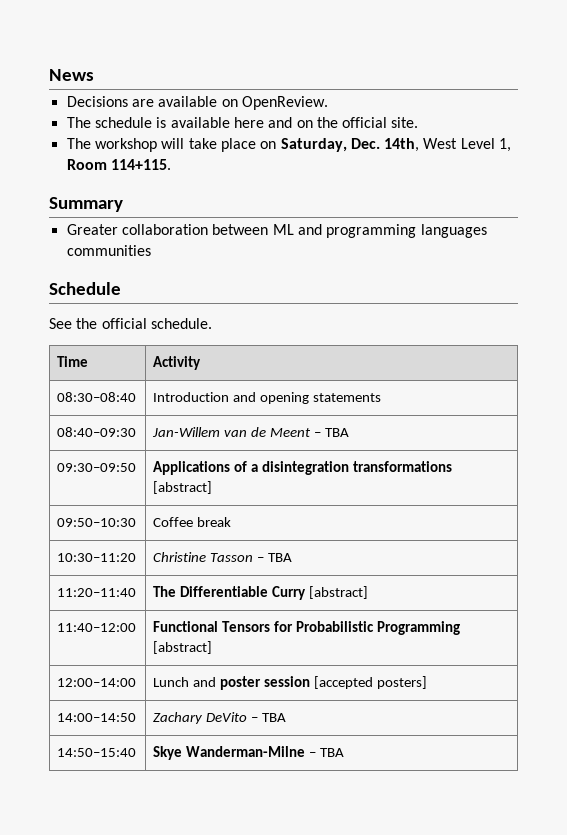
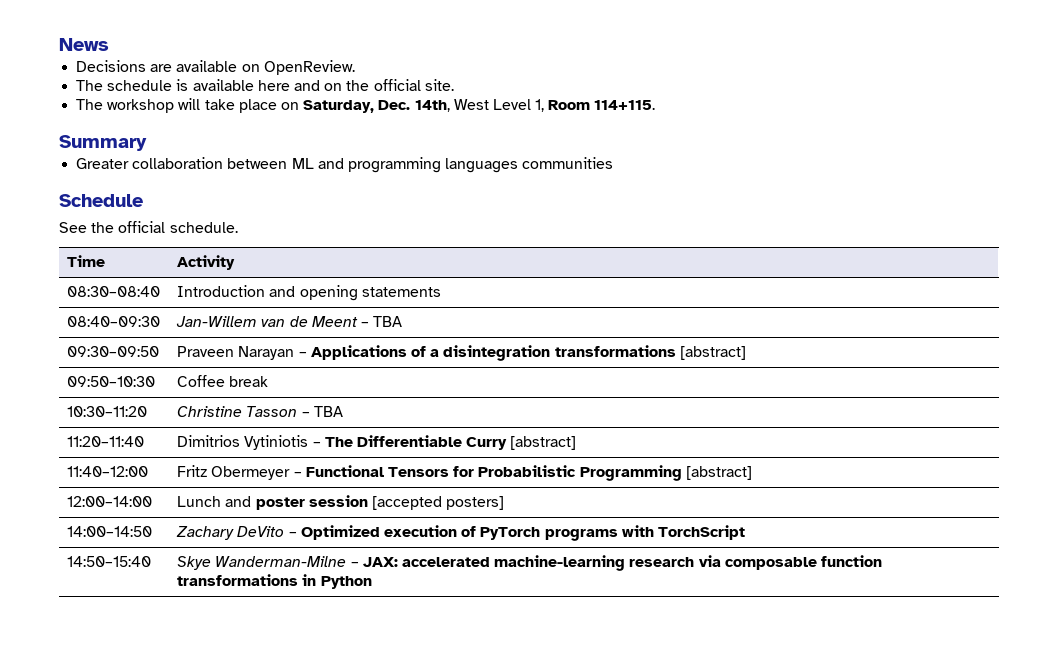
(137, 467) none -> [177,346,307,360] Praveen Narayan –
(137, 592) none -> [177,435,321,450] Dimitrios Vytiniotis –
(137, 627) none -> [177,465,302,480] Fritz Obermeyer –
[262,713,287,722] [57,748,137,757] [153,746,345,760] TBA // 14:50–15:40 | Skye Wanderman-Milne – TBA -> [300,525,745,541] [67,556,152,567] [177,555,882,571] [177,574,372,589] Optimized execution of PyTorch programs with TorchScript // 14:50–15:40 | Skye Wanderman-Milne – JAX: accelerated machine-learning research via composable function transformations in Python

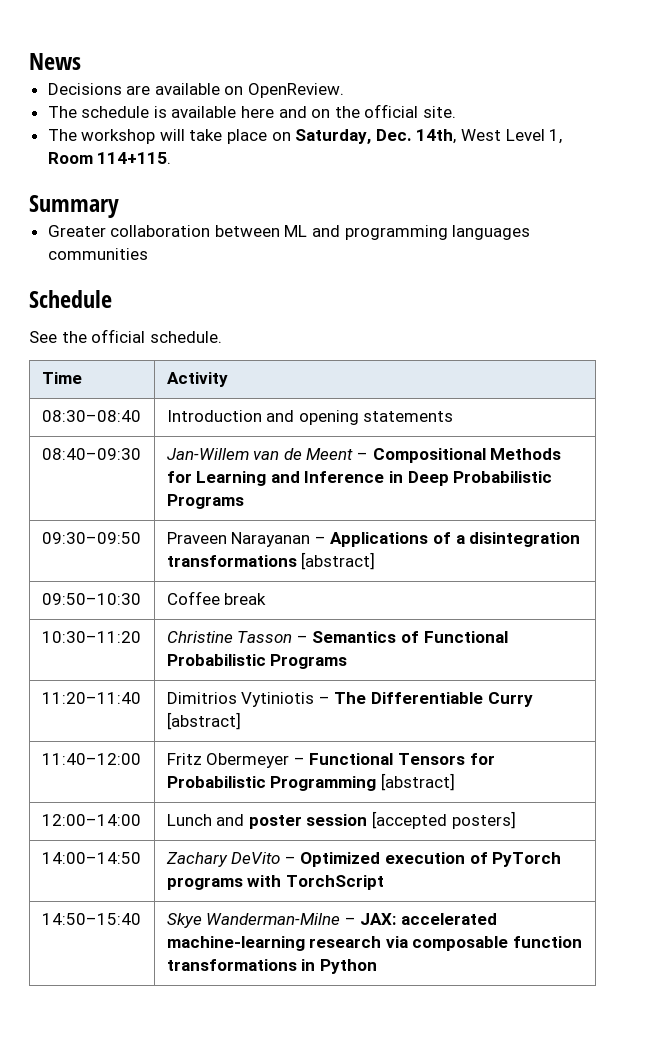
[373,316,403,327] TBA -> [372,448,562,463] [166,471,553,486] [166,494,244,509] Compositional Methods for Learning and Inference in Deep Probabilistic Programs
[238,346,295,360] Narayan -> [231,532,311,547] Narayanan
[313,406,343,417] TBA -> [312,631,508,643] [166,654,348,669] Semantics of Functional Probabilistic Programs

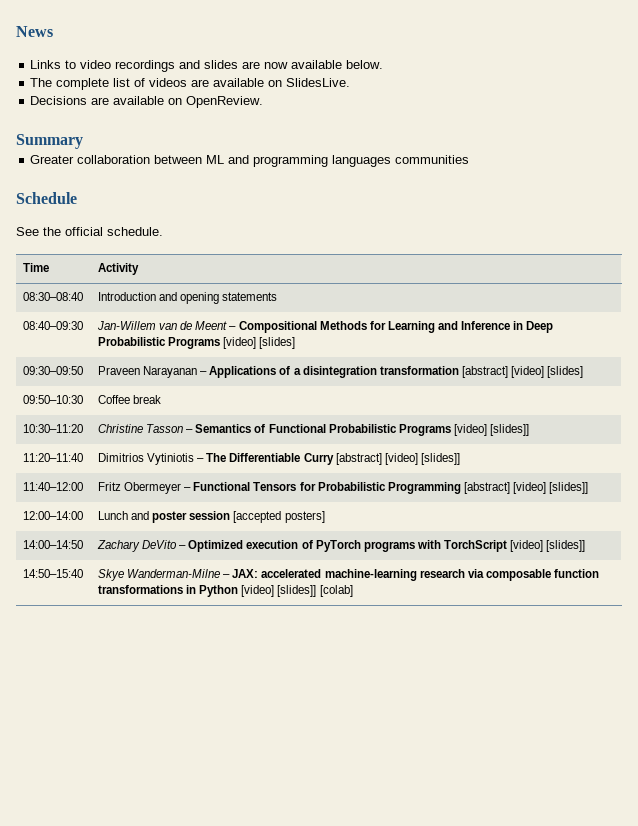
(81, 61) none -> [30,60,384,72] [30,78,351,90] // Links to video recordings and slides are now available below. // The complete list of videos are available on SlidesLive.
[47,104,457,118] [47,129,563,144] [47,152,172,164] // The schedule is available here and on the official site. // The workshop will take place on Saturday, Dec. 14th, West Level 1, Room 114+115. -> (264, 102) none
(244, 501) none -> [223,337,296,349] [video] [slides]
[166,552,376,570] transformations [abstract] -> [379,366,584,378] transformation [abstract] [video] [slides]
(348, 661) none -> [453,424,529,436] [video] [slides]]
(241, 721) none -> [384,453,460,465] [video] [slides]]
(455, 782) none -> [512,482,589,494] [video] [slides]]
(384, 882) none -> [510,540,586,552] [video] [slides]]
(377, 966) none -> [241,585,353,597] [video] [slides]] [colab]

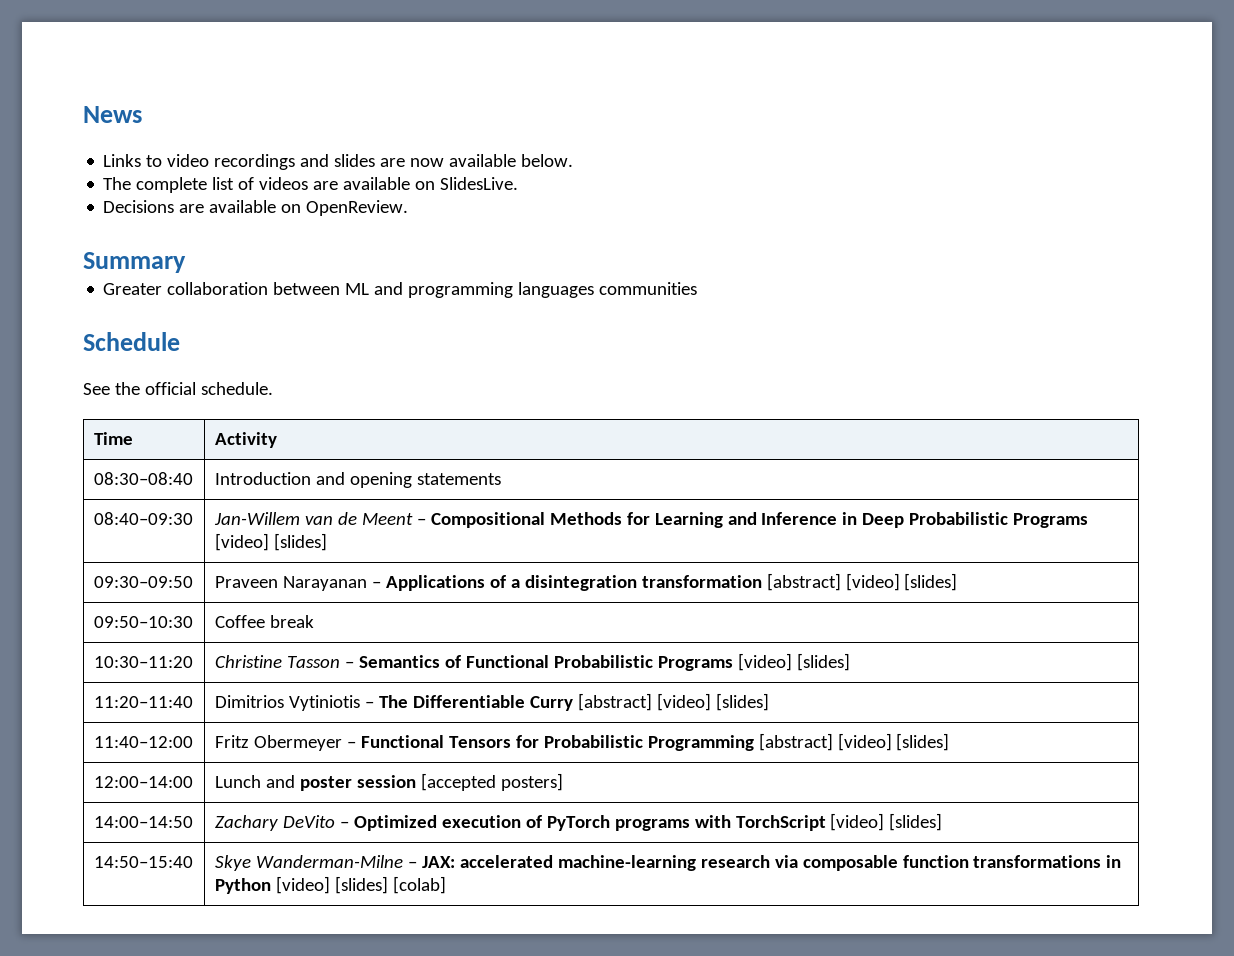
[489,424,529,436] [slides]] -> [796,653,850,671] [slides]
[420,453,460,465] [slides]] -> [715,693,769,711] [slides]
[549,482,589,494] [slides]] -> [896,733,950,751] [slides]
[546,540,586,552] [slides]] -> [889,813,943,831] [slides]
[277,585,317,597] [slides]] -> [334,876,388,894] [slides]

